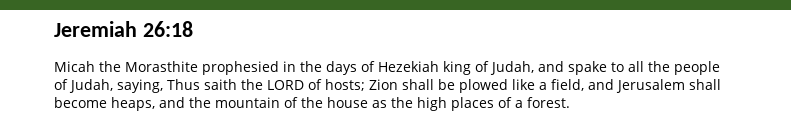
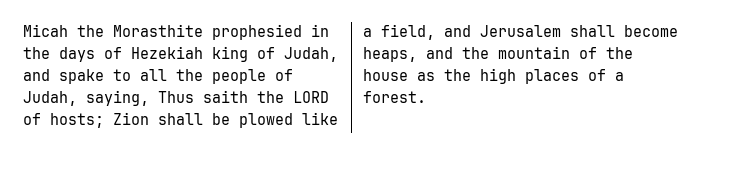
[54,21,193,37] Jeremiah 26:18 // -> (23, 30) none

